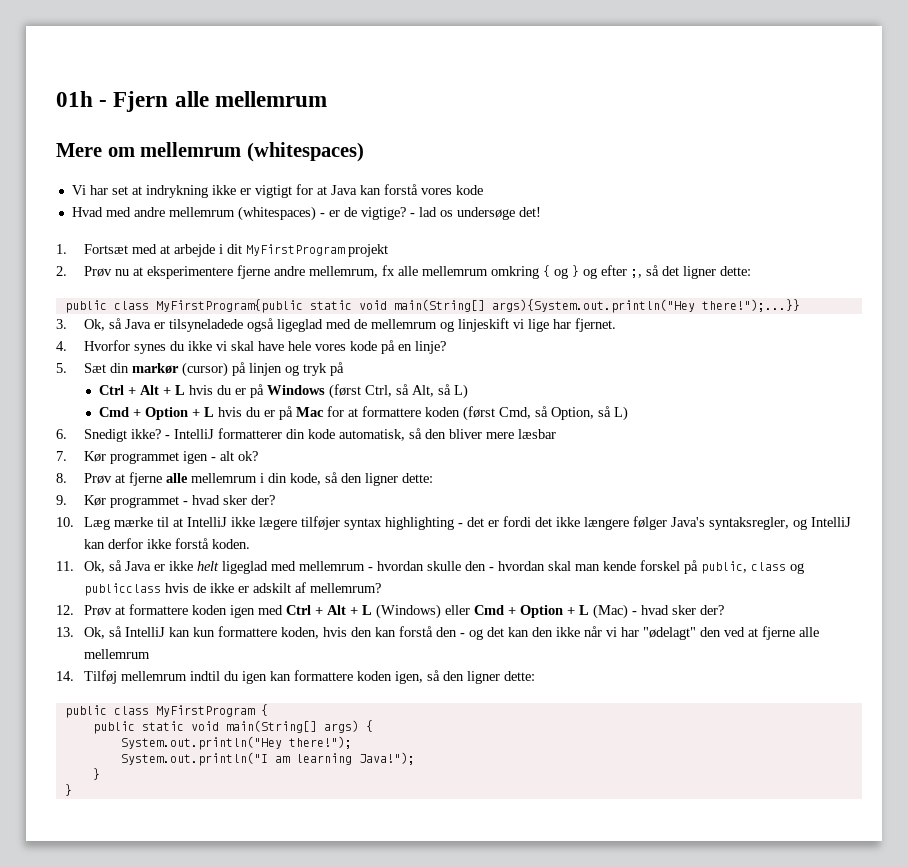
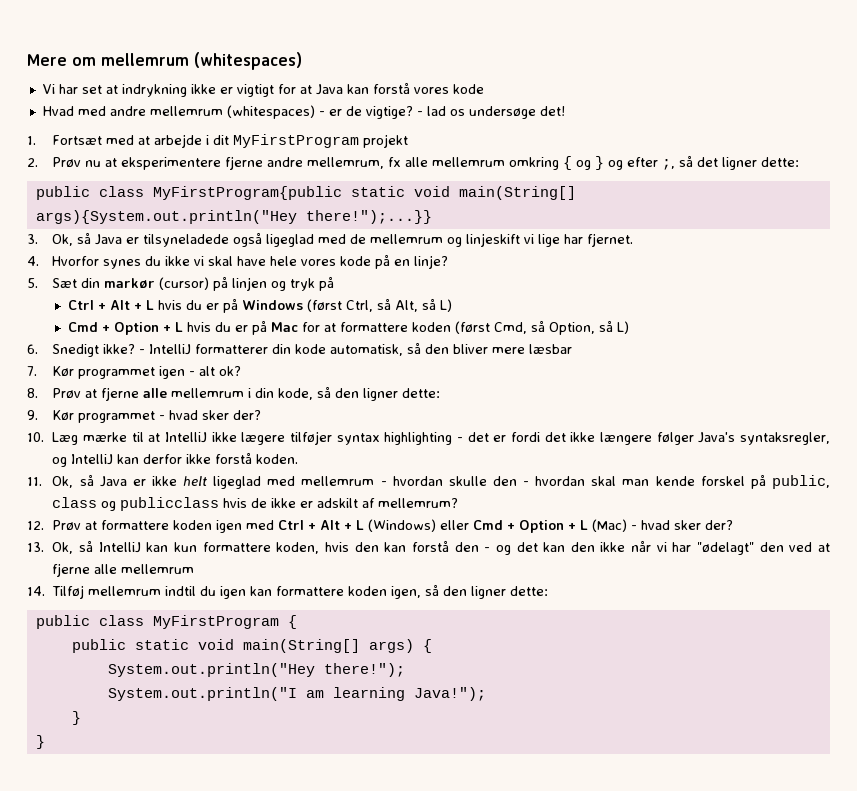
[56,91,327,112] 01h - Fjern alle mellemrum // -> (27, 60) none

